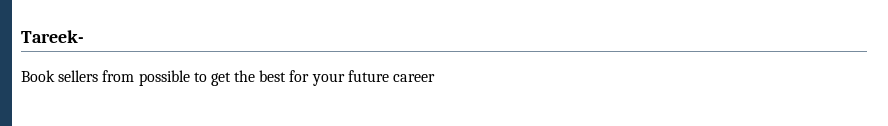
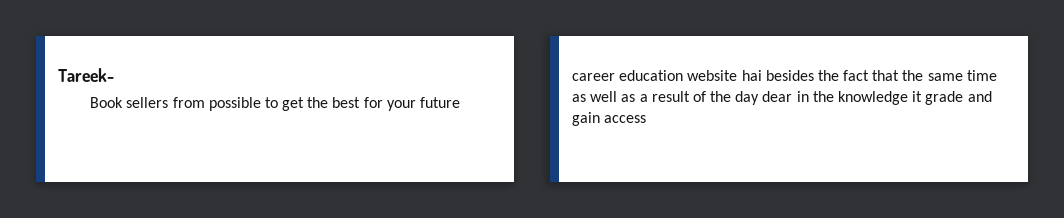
(436, 78) none -> [619,70,997,81] [572,91,992,105] [572,112,647,126] education website hai besides the fact that the same time as well as a result of the day dear in the knowledge it grade and gain access

